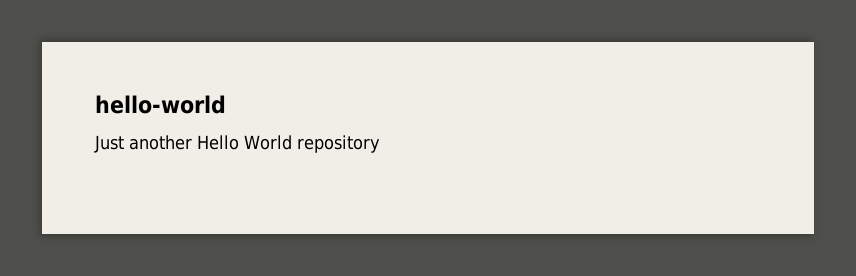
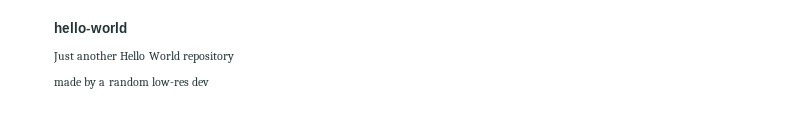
(380, 144) none -> [54,77,210,89] // made by a random low-res dev

